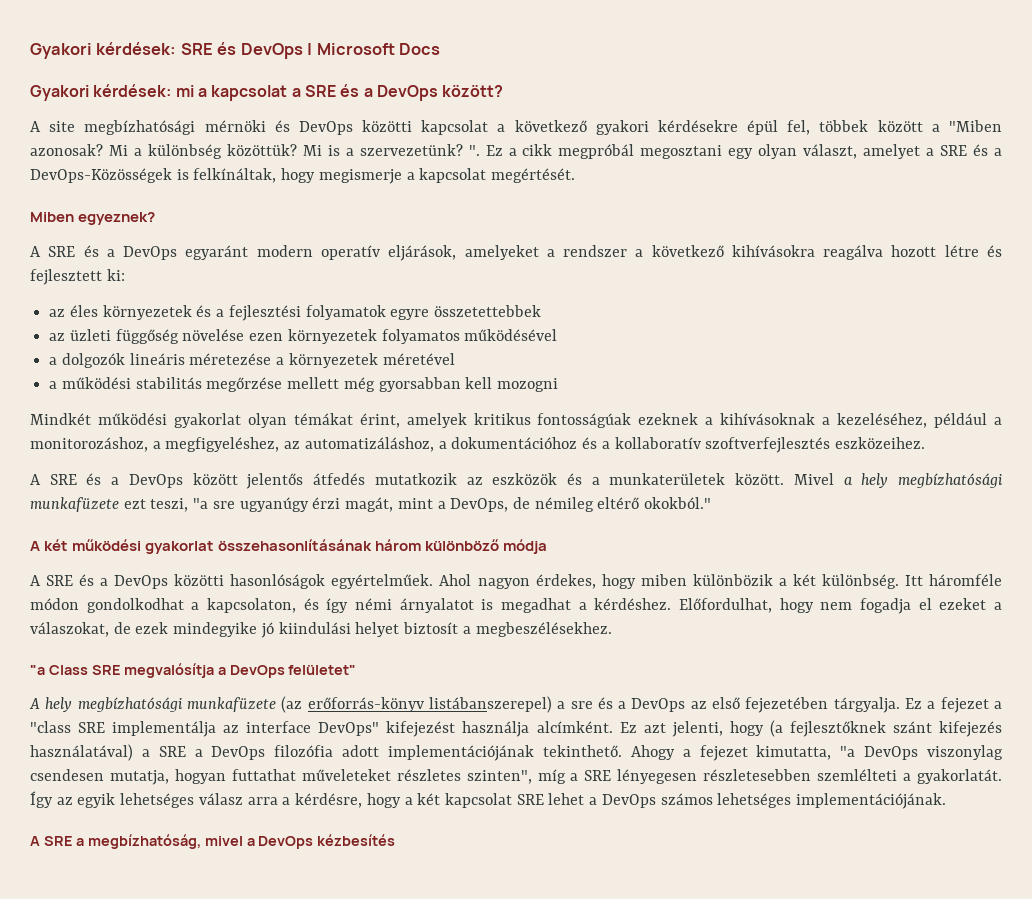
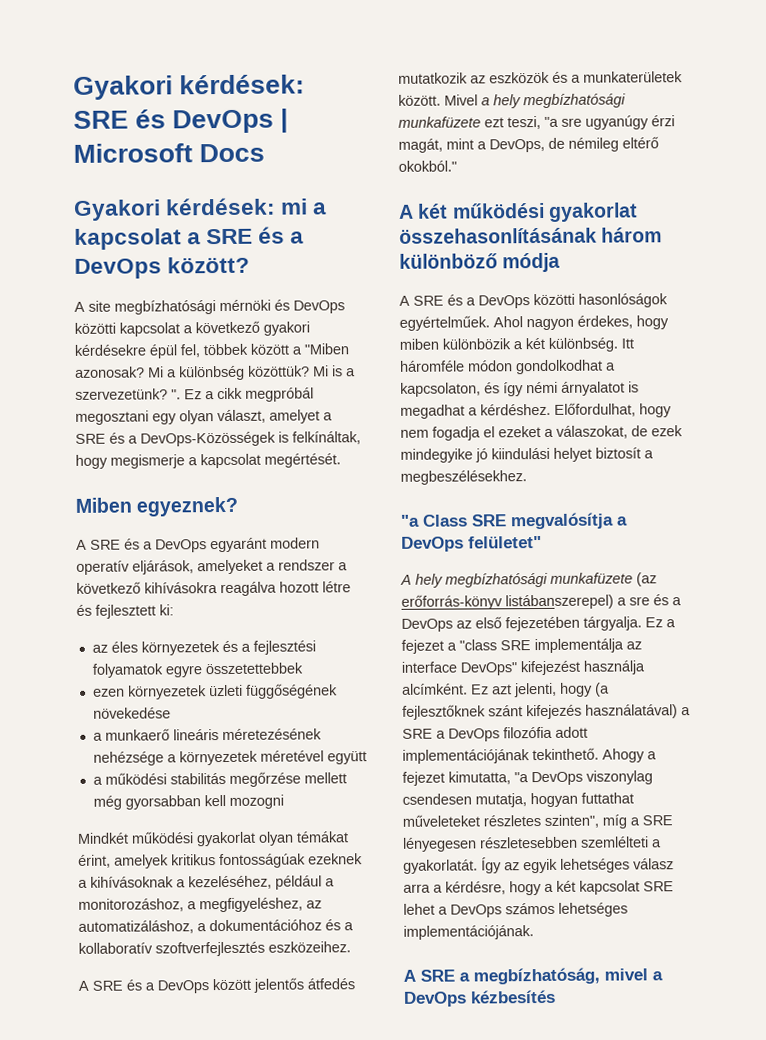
[49,329,558,344] [49,353,272,368] az üzleti függőség növelése ezen környezetek folyamatos működésével // a dolgozók lineáris méretezése -> [92,683,338,700] [92,707,171,719] [92,728,322,741] [92,751,164,766] ezen környezetek üzleti függőségének növekedése // a munkaerő lineáris méretezésének nehézsége
(455, 359) none -> [326,751,367,765] együtt

